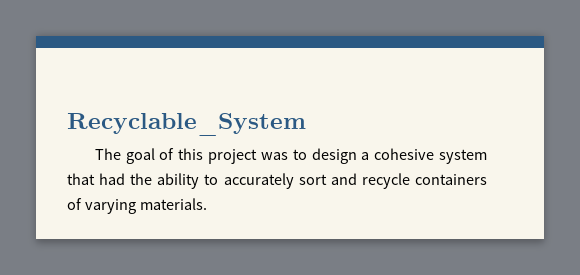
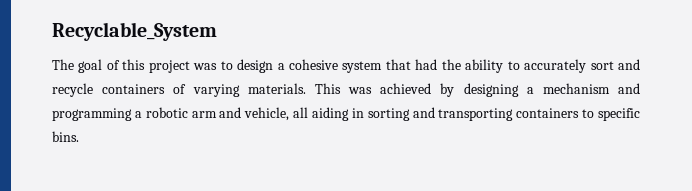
(207, 204) none -> [314,83,641,97] [52,107,640,121] [52,131,79,142] This was achieved by designing a mechanism and programming a robotic arm and vehicle, all aiding in sorting and transporting containers to specific bins.

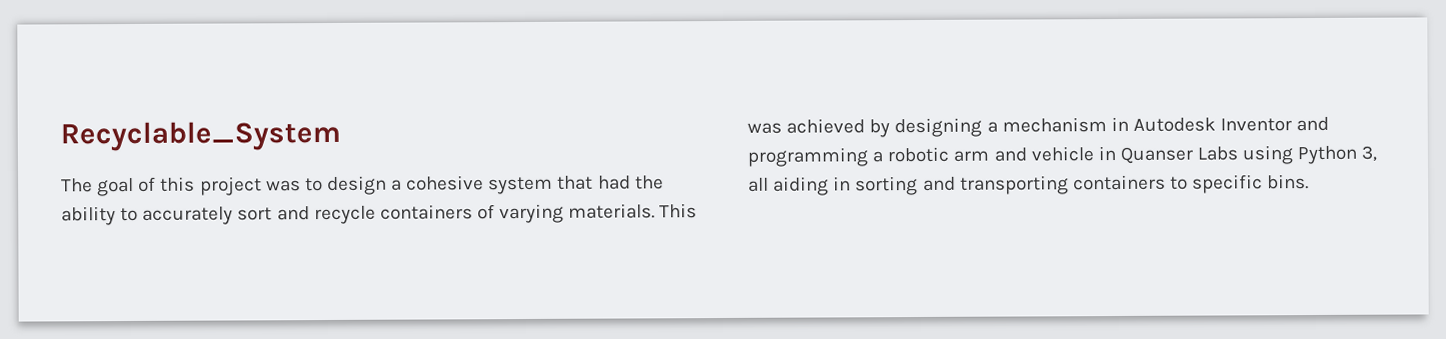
(610, 88) none -> [1110,116,1293,132] in Autodesk Inventor
[244,107,290,121] vehicle, -> [1030,145,1378,165] vehicle in Quanser Labs using Python 3,

